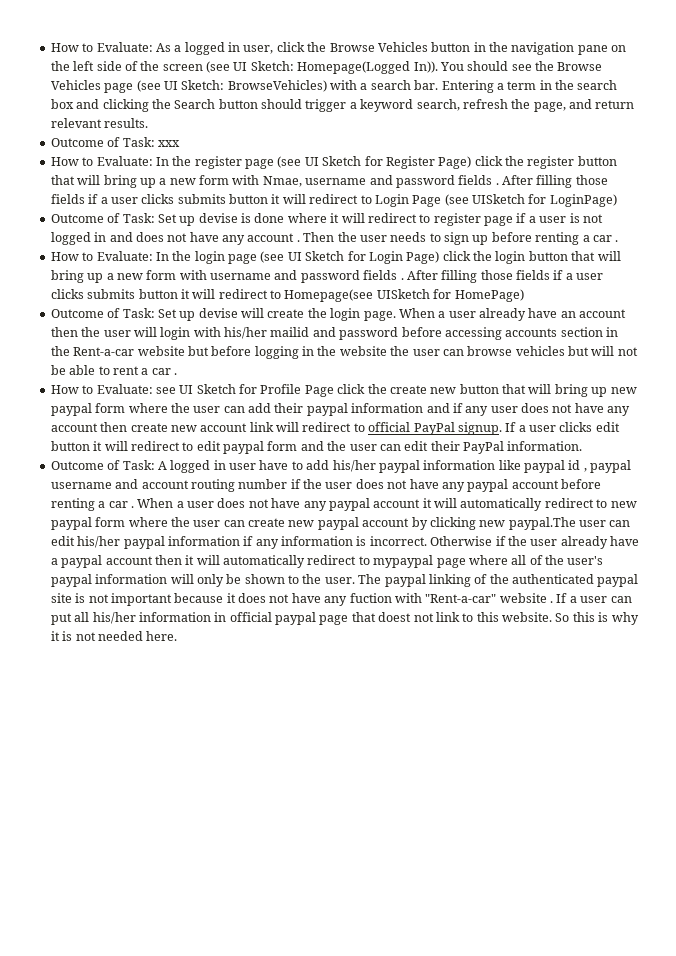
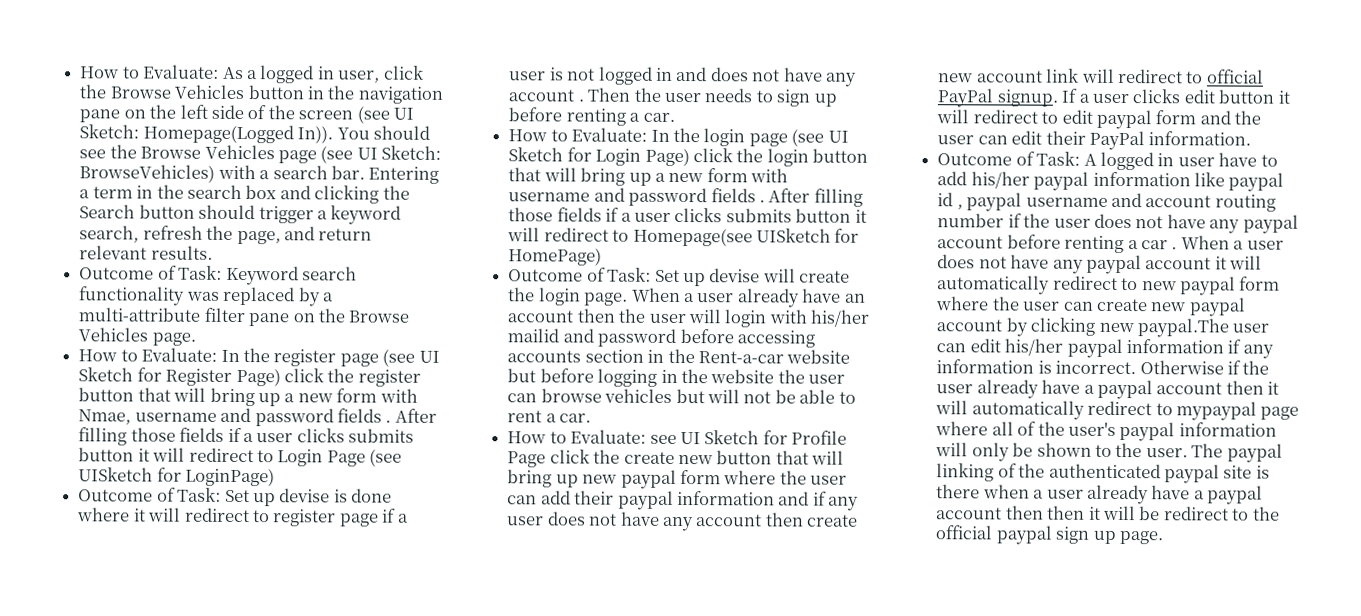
[157,140,180,147] xxx -> [225,265,357,286] [79,286,334,307] [78,307,410,327] [78,327,196,346] Keyword search functionality was replaced by a multi-attribute filter pane on the Browse Vehicles page.
[592,235,619,242] car . -> [642,112,675,122] car.
[151,368,177,375] car . -> [559,413,592,423] car.
[88,593,632,606] [50,612,639,625] [50,631,178,641] not important because it does not have any fuction with "Rent-a-car" website . If a user can put all his/her information in official paypal page that doest not link to this website. So this is why it is not needed here. -> [936,484,1264,505] [936,505,1280,521] [935,525,1163,545] there when a user already have a paypal account then then it will be redirect to the official paypal sign up page.

